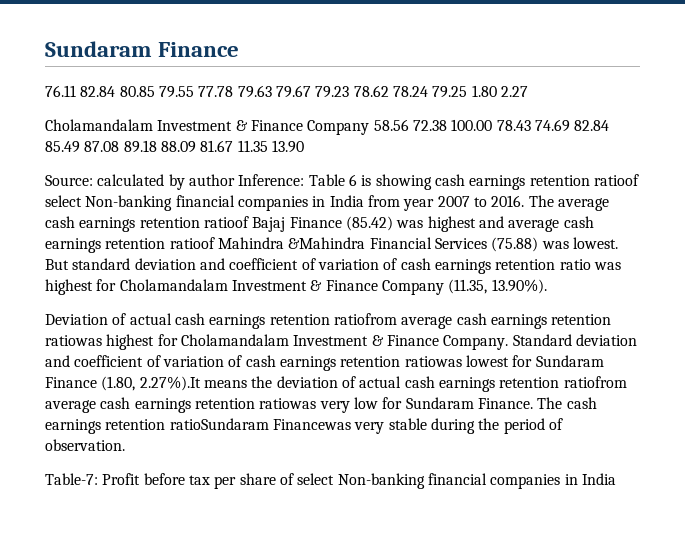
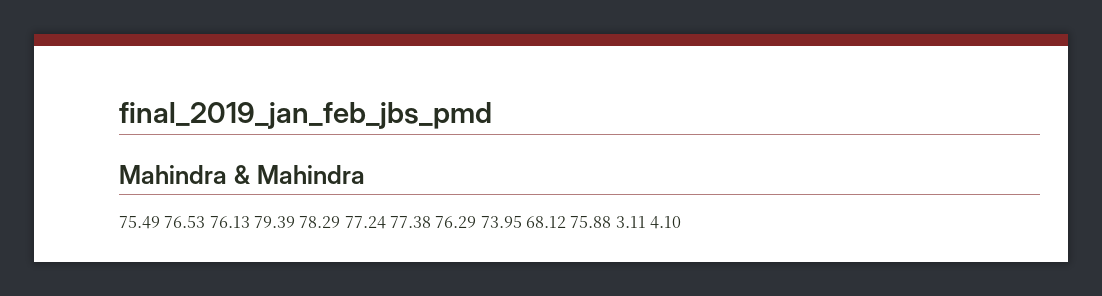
[45,41,240,57] [45,85,528,98] [45,119,610,135] [45,140,304,153] [45,174,639,190] [45,195,609,211] [45,216,594,232] [45,237,618,253] [45,258,621,274] [45,279,547,295] [45,313,612,329] [45,334,637,350] [45,355,604,371] [45,376,627,392] [45,397,597,413] [45,418,563,434] [45,439,125,451] [45,473,616,489] Sundaram Finance // 76.11 82.84 80.85 79.55 77.78 79.63 79.67 79.23 78.62 78.24 79.25 1.80 2.27 // Cholamandalam Investment & Finance Company 58.56 72.38 100.00 78.43 74.69 82.84 85.49 87.08 89.18 88.09 81.67 11.35 13.90 // Source: calculated by author Inference: Table 6 is showing cash earnings retention ratioof select Non-banking financial companies in India from year 2007 to 2016. The average cash earnings retention ratioof Bajaj Finance (85.42) was highest and average cash earnings retention ratioof Mahindra &Mahindra Financial Services (75.88) was lowest. But standard deviation and coefficient of variation of cash earnings retention ratio was highest for Cholamandalam Investment & Finance Company (11.35, 13.90%). // Deviation of actual cash earnings retention ratiofrom average cash earnings retention ratiowas highest for Cholamandalam Investment & Finance Company. Standard deviation and coefficient of variation of cash earnings retention ratiowas lowest for Sundaram Finance (1.80, 2.27%).It means the deviation of actual cash earnings retention ratiofrom average cash earnings retention ratiowas very low for Sundaram Finance. The cash earnings retention ratioSundaram Financewas very stable during the period of observation. // Table-7: Profit before tax per share of select Non-banking financial companies in India -> [119,102,492,129] [119,165,365,184] [119,216,681,229] final_2019_jan_feb_jbs_pmd // Mahindra & Mahindra // 75.49 76.53 76.13 79.39 78.29 77.24 77.38 76.29 73.95 68.12 75.88 3.11 4.10

